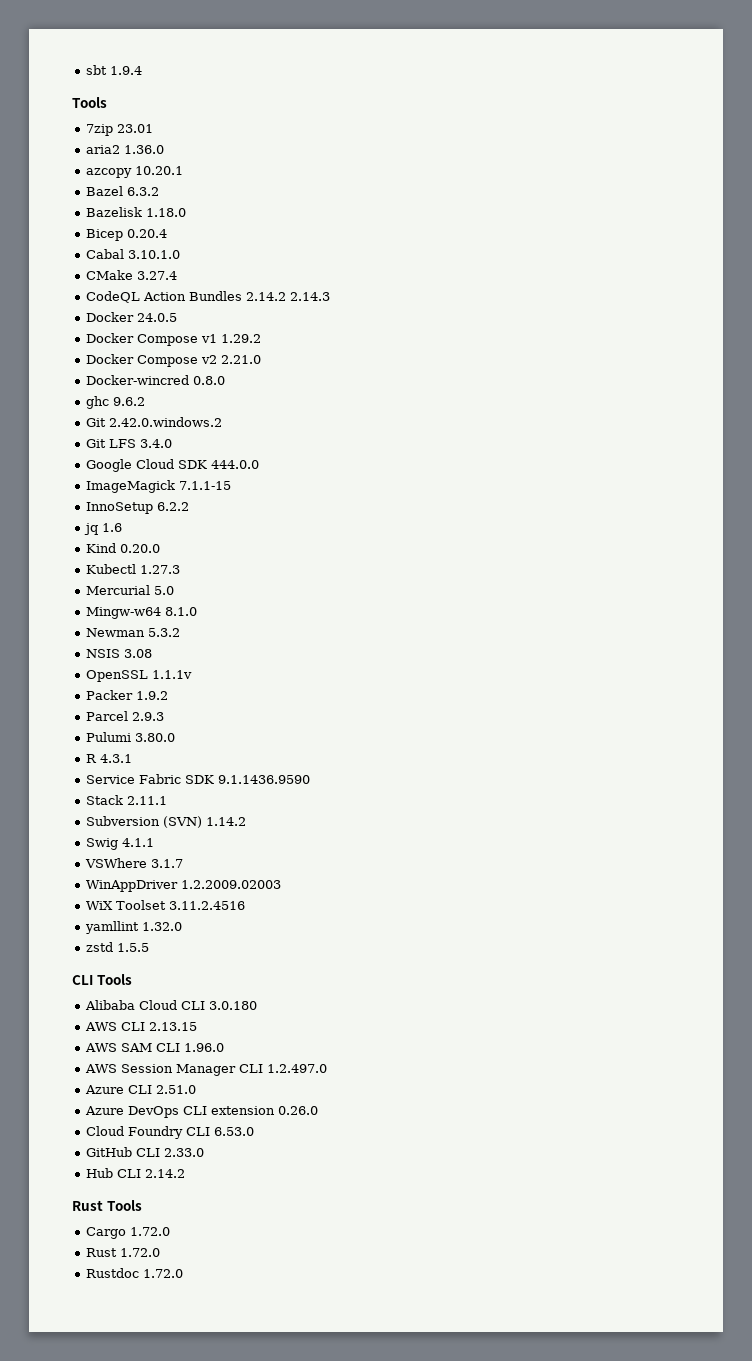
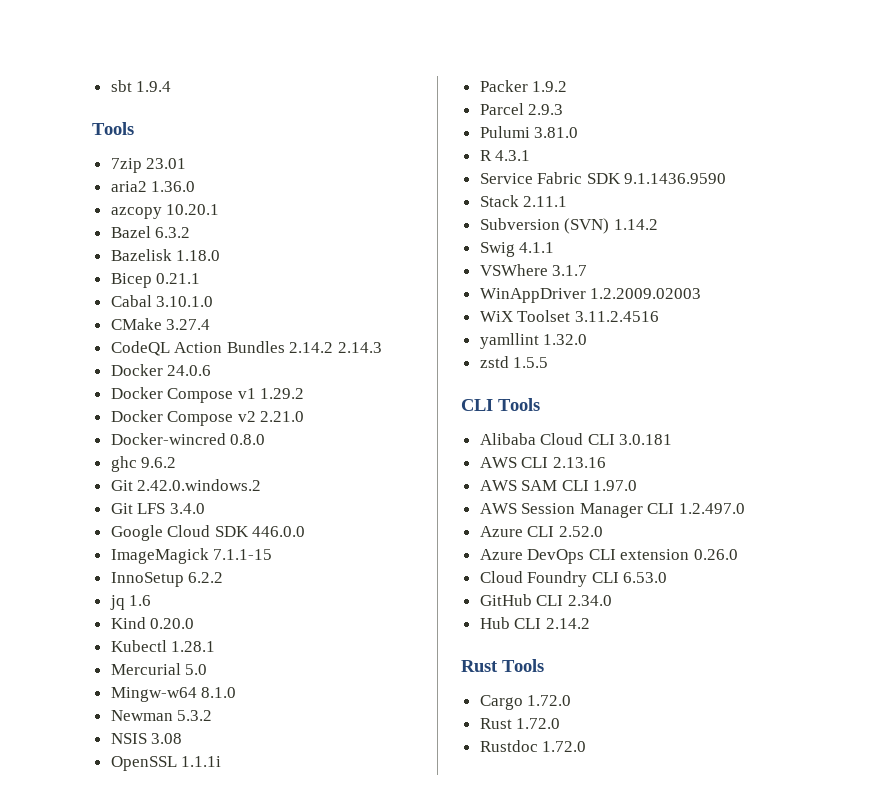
[127,229,168,238] 0.20.4 -> [156,273,201,284] 0.21.1
[137,313,178,322] 24.0.5 -> [167,365,212,376] 24.0.6
[211,460,260,469] 444.0.0 -> [252,526,306,537] 446.0.0
[140,565,181,574] 1.27.3 -> [171,641,216,652] 1.28.1
[152,670,193,679] 1.1.1v -> [181,756,222,767] 1.1.1i
[135,733,176,742] 3.80.0 -> [534,127,579,138] 3.81.0
[209,1001,258,1010] 3.0.180 -> [619,434,673,445] 3.0.181
[149,1022,198,1031] 2.13.15 -> [552,457,606,468] 2.13.16
[184,1043,225,1052] 1.96.0 -> [593,480,638,491] 1.97.0
[156,1085,197,1094] 2.51.0 -> [558,526,603,537] 2.52.0
[164,1148,205,1157] 2.33.0 -> [567,595,612,606] 2.34.0

